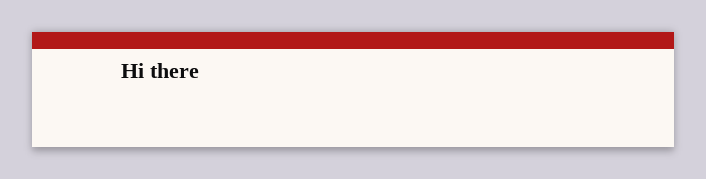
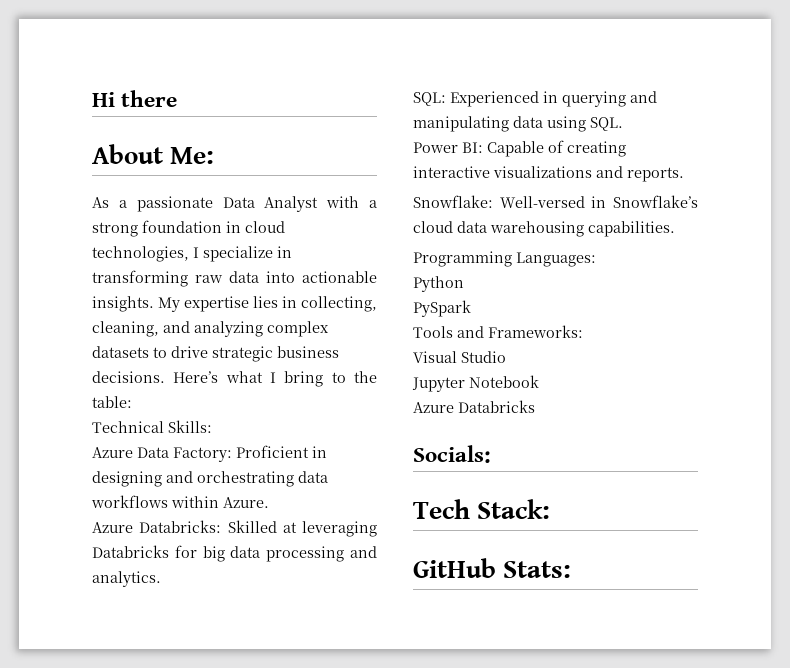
(199, 70) none -> [92,144,215,164] [92,196,377,212] [92,220,285,237] [92,246,292,262] [92,270,377,287] [92,296,377,312] [92,321,329,337] [92,346,339,362] [92,371,377,387] [92,396,132,408] [92,420,212,433] [92,445,327,462] [92,471,328,487] [91,495,269,508] [92,520,377,537] [92,545,377,562] [92,571,161,587] [413,91,657,107] [413,116,623,132] [413,140,626,157] [413,166,684,182] [413,195,698,208] [413,221,675,237] [413,251,596,267] [413,276,464,292] [413,300,471,317] [413,325,583,338] [413,351,506,363] [412,375,539,392] [413,400,535,413] [413,445,491,463] [413,499,551,519] [413,558,572,578] // About Me: // As a passionate Data Analyst with a strong foundation in cloud technologies, I specialize in transforming raw data into actionable insights. My expertise lies in collecting, cleaning, and analyzing complex datasets to drive strategic business decisions. Here’s what I bring to the table: // Technical Skills: // Azure Data Factory: Proficient in designing and orchestrating data workflows within Azure. // Azure Databricks: Skilled at leveraging Databricks for big data processing and analytics. // SQL: Experienced in querying and manipulating data using SQL. // Power BI: Capable of creating interactive visualizations and reports. // Snowflake: Well-versed in Snowflake’s cloud data warehousing capabilities. // Programming Languages: // Python // PySpark // Tools and Frameworks: // Visual Studio // Jupyter Notebook // Azure Databricks // Socials: // Tech Stack: // GitHub Stats:

